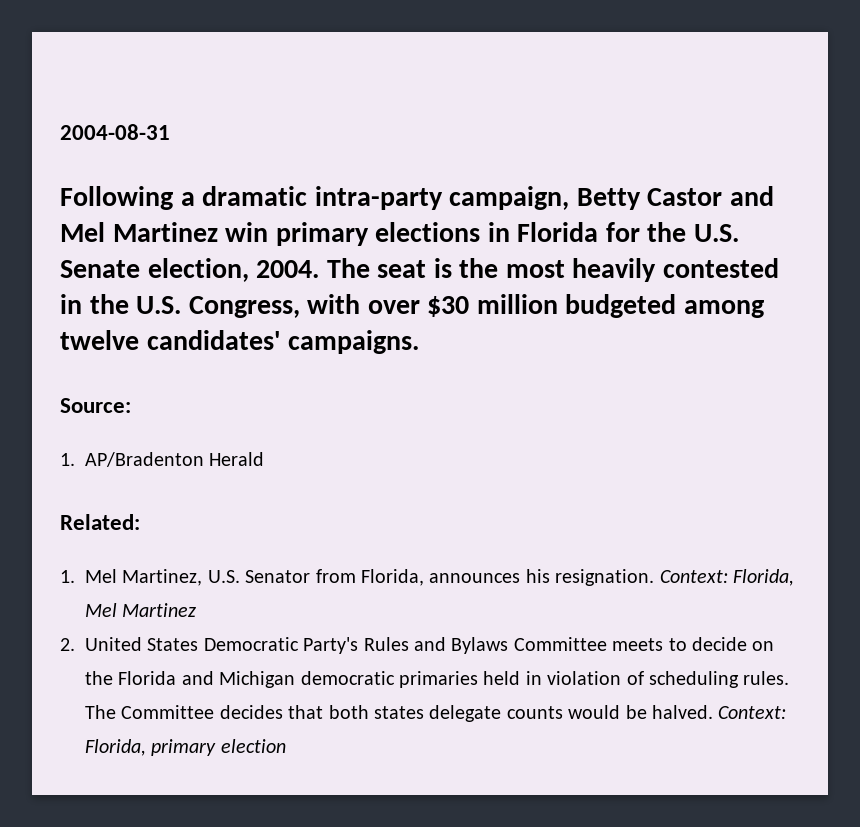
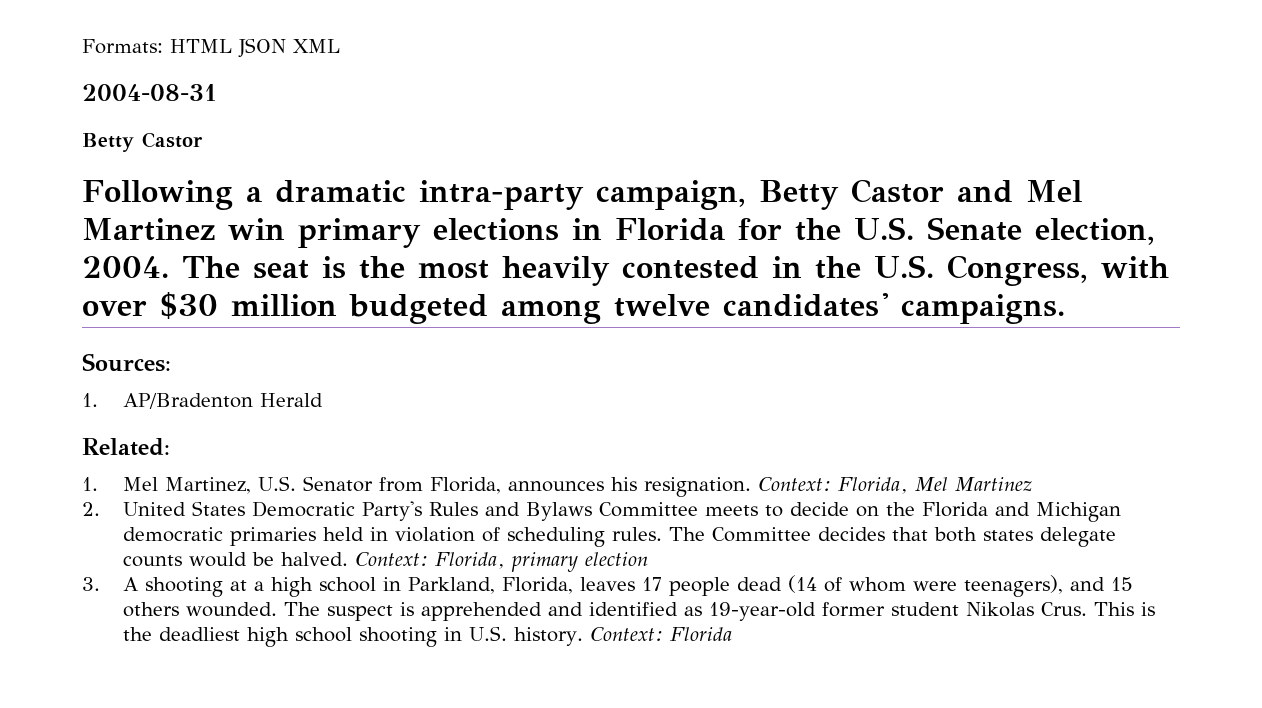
(60, 132) none -> [82,38,340,58] Formats: HTML JSON XML //
(170, 132) none -> [82,132,203,152] // Betty Castor
[60,398,131,413] Source: -> [82,353,171,372] Sources:
(286, 746) none -> [82,575,1133,597] [122,602,1155,621] [122,626,732,647] // 3. A shooting at a high school in Parkland, Florida, leaves 17 people dead (14 of whom were teenagers), and 15 others wounded. The suspect is apprehended and identified as 19-year-old former student Nikolas Crus. This is the deadliest high school shooting in U.S. history. Context: Florida

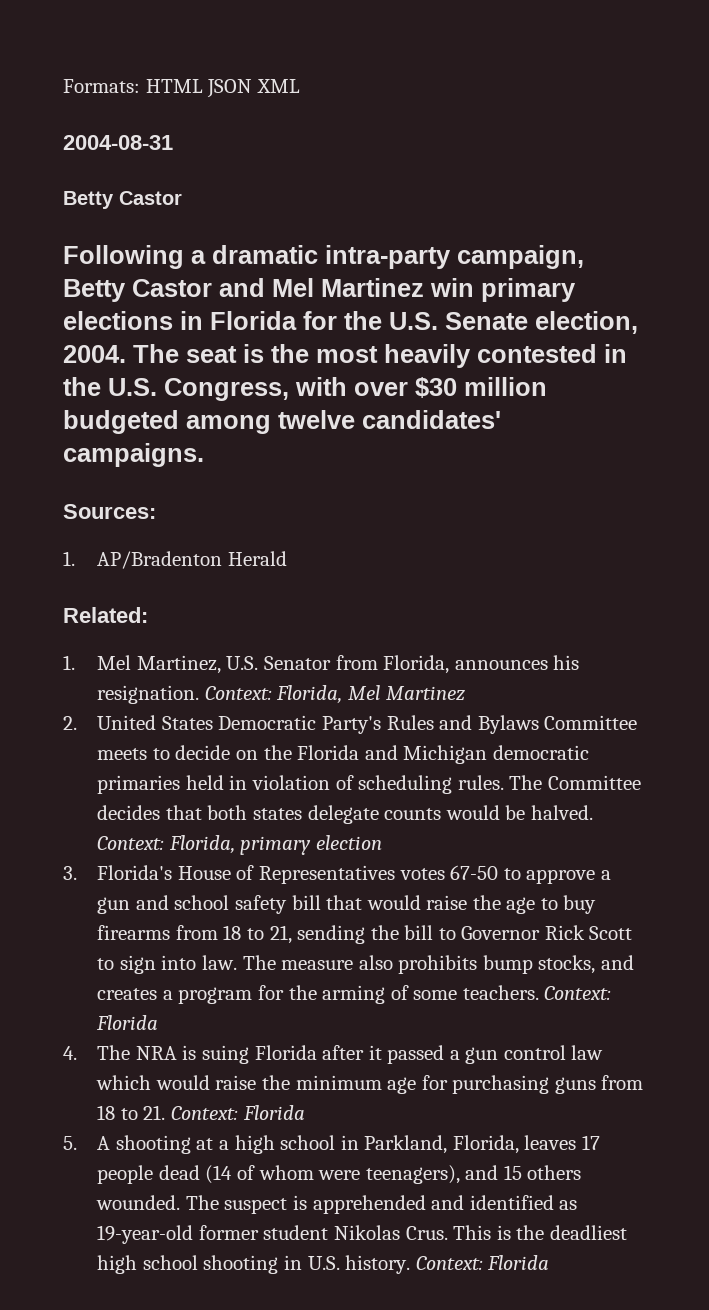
(100, 584) none -> [97,865,611,884] [97,895,597,914] [97,925,633,944] [97,955,634,974] [97,985,612,1004] [96,1015,159,1030] [63,1045,604,1064] [96,1075,644,1094] [97,1105,305,1120] [63,1136,77,1150] Florida's House of Representatives votes 67-50 to approve a gun and school safety bill that would raise the age to buy firearms from 18 to 21, sending the bill to Governor Rick Scott to sign into law. The measure also prohibits bump stocks, and creates a program for the arming of some teachers. Context: Florida // 4. The NRA is suing Florida after it passed a gun control law which would raise the minimum age for purchasing guns from 18 to 21. Context: Florida // 5.

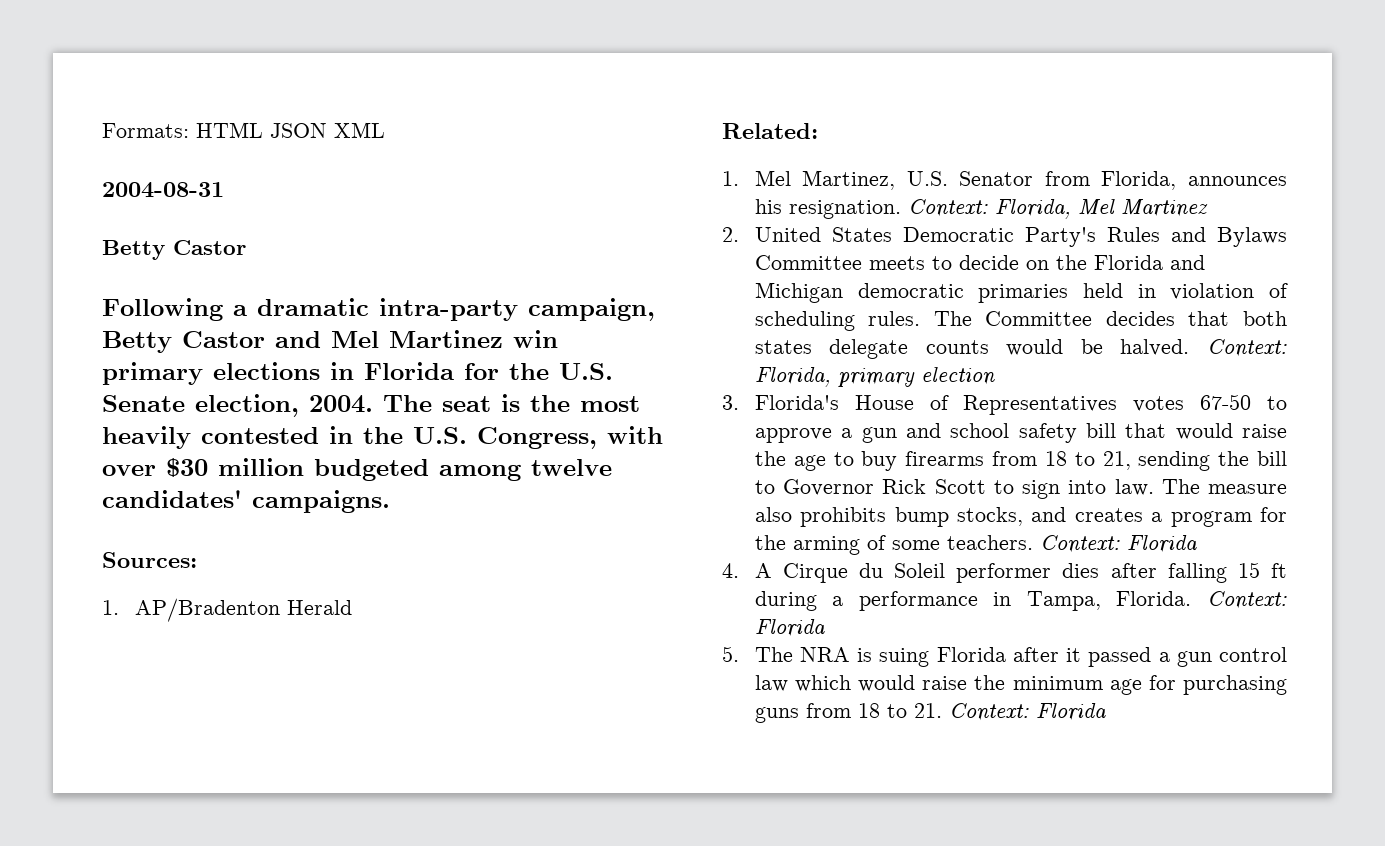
(77, 1053) none -> [754,562,1287,583] [754,591,1287,611] [754,619,825,637] [722,646,739,662] A Cirque du Soleil performer dies after falling 15 ft during a performance in Tampa, Florida. Context: Florida // 5.
[63,1135,600,1154] [97,1165,582,1184] [96,1195,578,1214] [97,1225,627,1244] [97,1255,550,1274] // 5. A shooting at a high school in Parkland, Florida, leaves 17 people dead (14 of whom were teenagers), and 15 others wounded. The suspect is apprehended and identified as 19-year-old former student Nikolas Crus. This is the deadliest high school shooting in U.S. history. Context: Florida -> (1106, 712) none

